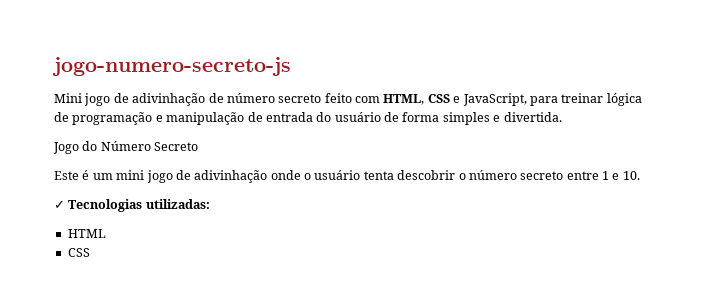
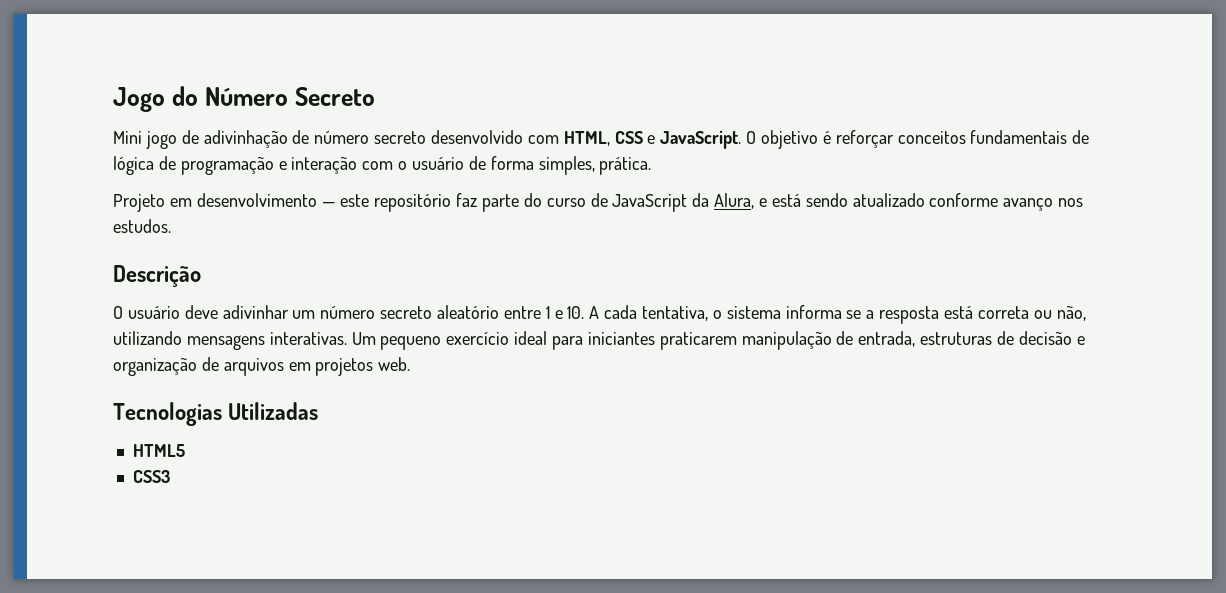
[52,57,291,76] jogo-numero-secreto-js -> [113,86,375,112] Jogo do Número Secreto
[324,93,352,103] feito -> [431,130,524,144] desenvolvido
[462,93,642,106] [54,112,562,125] [53,141,199,154] [54,170,564,183] JavaScript, para treinar lógica de programação e manipulação de entrada do usuário de forma simples e divertida. // Jogo do Número Secreto // Este é um mini jogo de adivinhação onde o usuário tenta descobrir o número secreto -> [660,130,1090,149] [113,156,652,175] [113,193,1084,212] [113,219,171,233] [113,265,201,287] [113,305,500,319] JavaScript. O objetivo é reforçar conceitos fundamentais de lógica de programação e interação com o usuário de forma simples, prática. // Projeto em desenvolvimento — este repositório faz parte do curso de JavaScript da Alura, e está sendo atualizado conforme avanço nos estudos. // Descrição // O usuário deve adivinhar um número secreto aleatório
[54,199,210,212] [67,229,106,238] [67,248,90,257] // ✓ Tecnologias utilizadas: // HTML // CSS -> [589,305,1086,324] [113,331,1085,350] [113,357,411,376] [113,402,319,426] [132,444,185,457] [132,470,170,483] A cada tentativa, o sistema informa se a resposta está correta ou não, utilizando mensagens interativas. Um pequeno exercício ideal para iniciantes praticarem manipulação de entrada, estruturas de decisão e organização de arquivos em projetos web. // Tecnologias Utilizadas // HTML5 // CSS3

